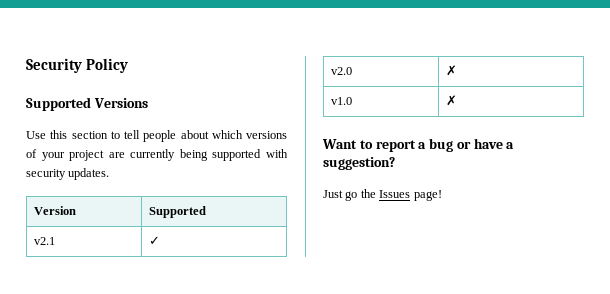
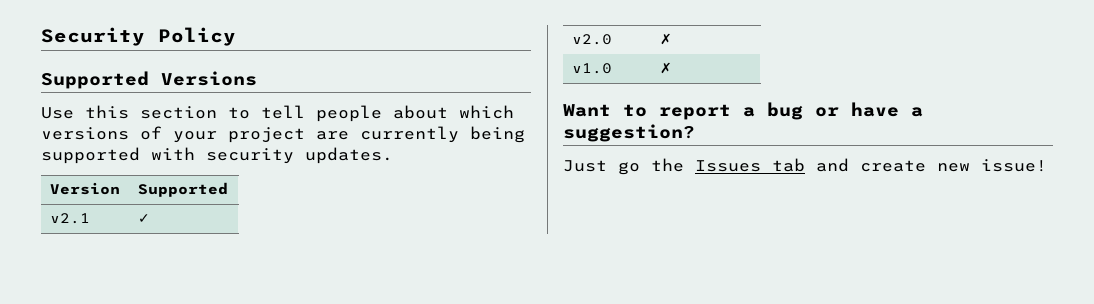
[413,190,442,201] page! -> [772,158,1047,172] tab and create new issue!

